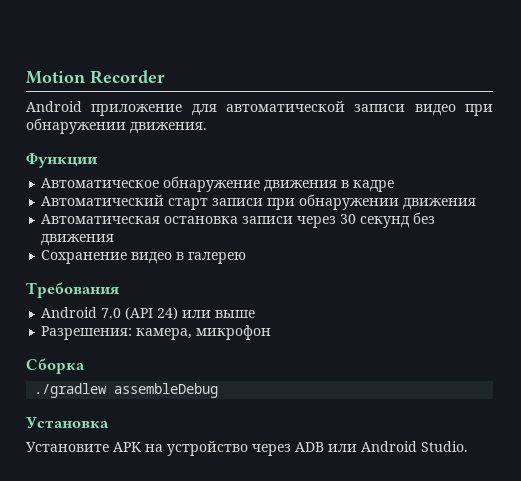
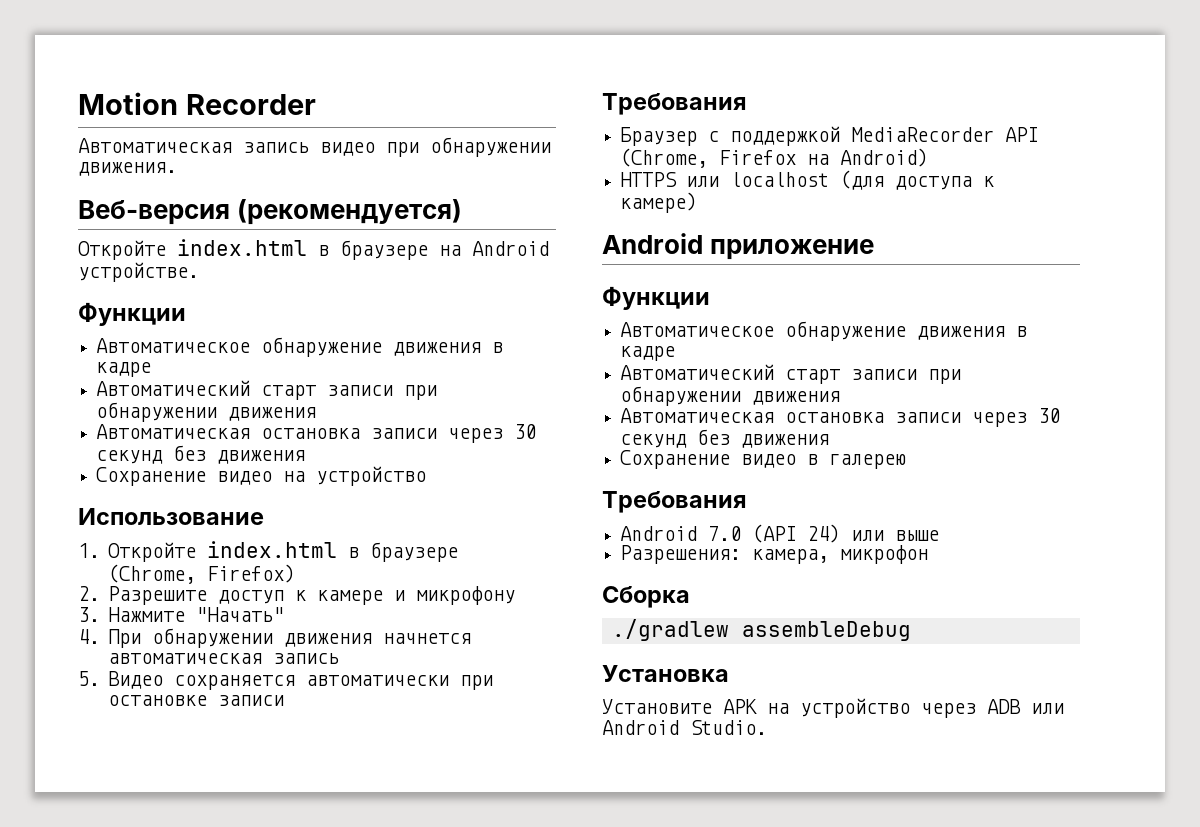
[26,101,406,116] Android приложение для автоматической записи -> [78,138,309,153] Автоматическая запись
(207, 128) none -> [78,199,463,225] [78,239,549,260] [78,262,199,282] [78,302,186,326] [96,337,504,357] [96,362,152,377] [96,380,438,400] [96,402,317,422] [96,424,537,443] [96,445,306,464] [96,466,427,486] [78,508,264,525] [78,541,459,562] [108,564,296,584] [78,586,516,605] [78,607,285,622] [78,628,472,648] [108,653,340,664] [78,671,494,690] [108,695,285,706] [602,93,747,115] [620,126,1039,146] [620,148,929,168] [620,170,995,190] [620,192,698,213] [602,233,875,260] // Веб-версия (рекомендуется) // Откройте index.html в браузере на Android устройстве. // Функции // Автоматическое обнаружение движения в кадре // Автоматический старт записи при обнаружении движения // Автоматическая остановка записи через 30 секунд без движения // Сохранение видео на устройство // Использование // 1. Откройте index.html в браузере (Chrome, Firefox) // 2. Разрешите доступ к камере и микрофону // 3. Нажмите "Начать" // 4. При обнаружении движения начнется автоматическая запись // 5. Видео сохраняется автоматически при остановке записи // Требования // Браузер с поддержкой MediaRecorder API (Chrome, Firefox на Android) // HTTPS или localhost (для доступа к камере) // Android приложение

